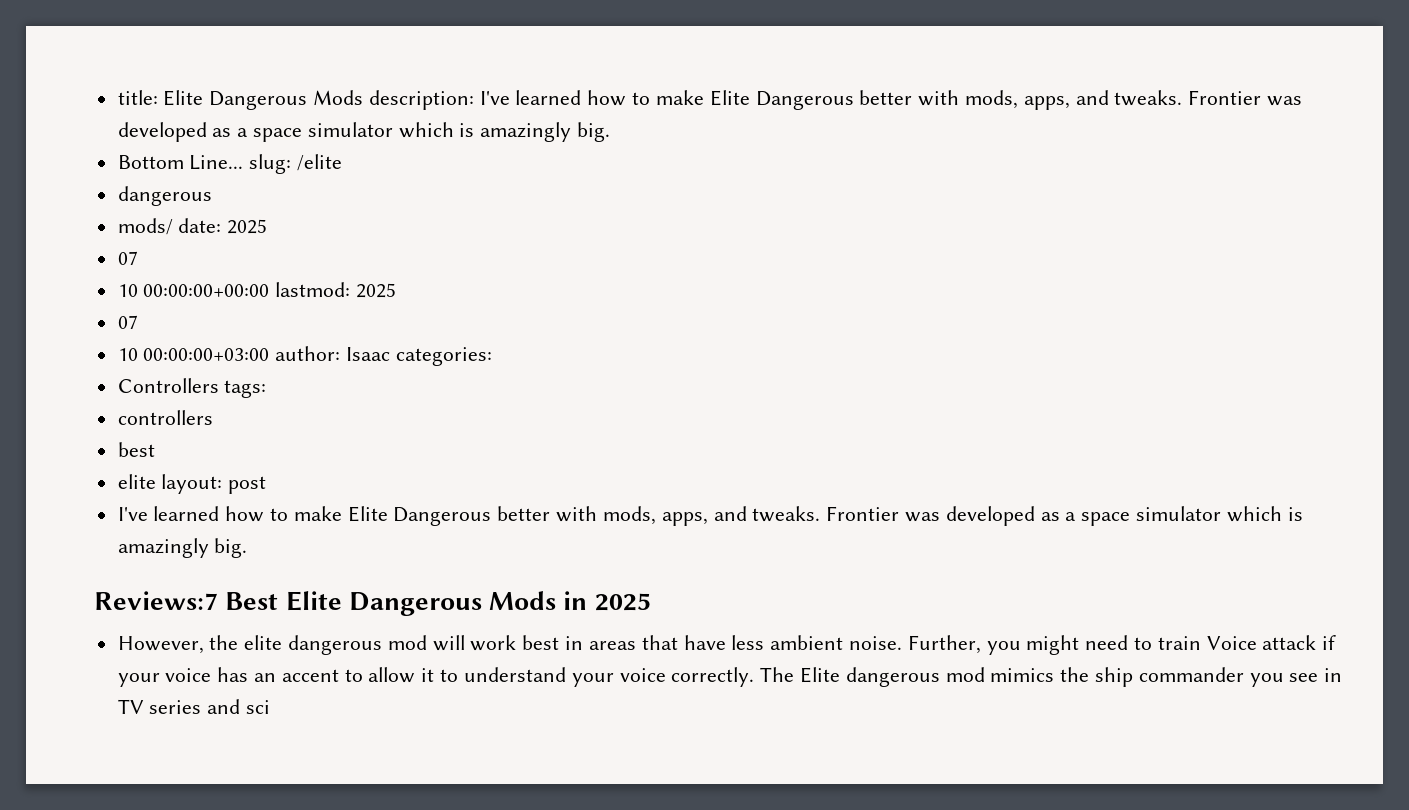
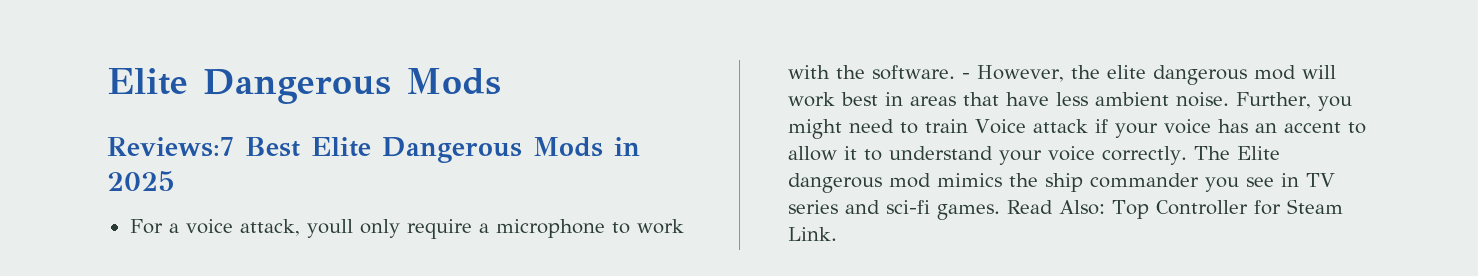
[117,90,1302,110] [117,122,611,142] [117,154,343,174] [117,186,212,206] [117,218,268,235] [117,251,138,265] [117,282,397,298] [117,315,138,329] [117,346,492,366] [117,378,267,398] [117,410,213,425] [117,442,155,457] [117,474,267,494] [117,506,1303,526] [117,538,248,558] title: Elite Dangerous Mods description: I've learned how to make Elite Dangerous better with mods, apps, and tweaks. Frontier was developed as a space simulator which is amazingly big. // Bottom Line... slug: /elite // dangerous // mods/ date: 2025 // 07 // 10 00:00:00+00:00 lastmod: 2025 // 07 // 10 00:00:00+03:00 author: Isaac categories: // Controllers tags: // controllers // best // elite layout: post // I've learned how to make Elite Dangerous better with mods, apps, and tweaks. Frontier was developed as a space simulator which is amazingly big. -> [107,68,501,104] Elite Dangerous Mods
(651, 602) none -> [129,219,684,239] [787,65,970,80] For a voice attack, youll only require a microphone to work with the software. -
[246,700,271,714] sci -> [885,199,1343,220] [787,227,837,241] sci-fi games. Read Also: Top Controller for Steam Link.

